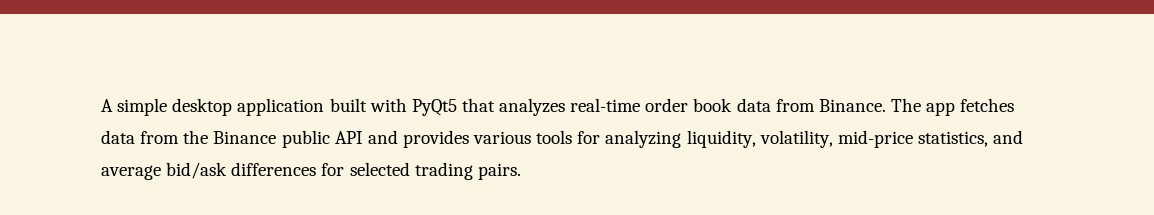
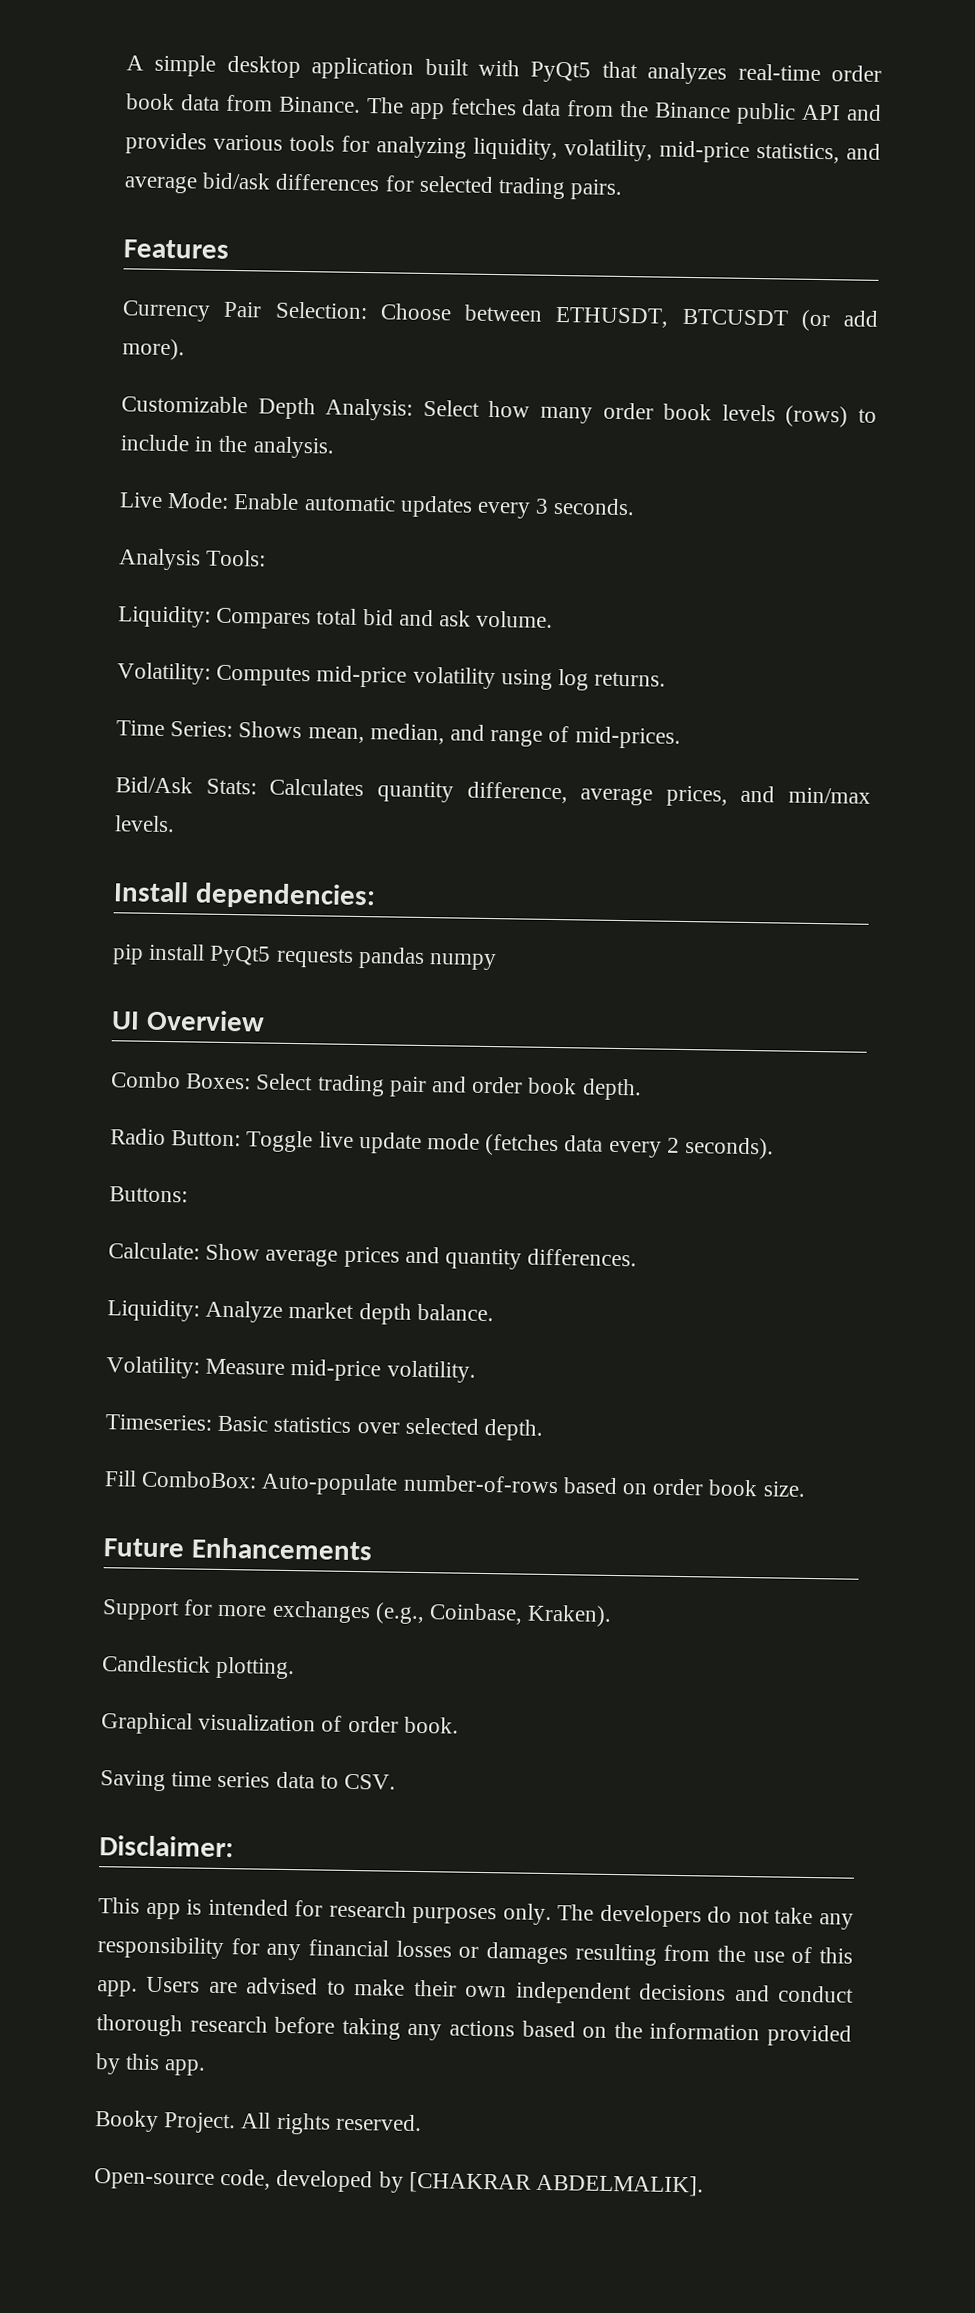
(521, 171) none -> [123,239,230,259] [122,300,879,332] [122,338,185,361] [121,395,878,428] [120,434,335,459] [119,492,636,519] [118,548,267,571] [118,605,554,630] [117,662,667,691] [116,720,681,749] [115,776,871,807] [114,815,175,833] [113,881,376,910] [112,943,498,971] [111,1009,265,1032] [111,1071,642,1101] [110,1128,775,1160] [109,1186,188,1203] [108,1242,638,1270] [107,1299,494,1325] [106,1356,476,1383] [105,1414,544,1441] [104,1470,806,1497] [103,1537,373,1561] [102,1599,613,1627] [102,1655,296,1680] [101,1712,459,1735] [100,1770,397,1792] [99,1835,234,1858] [98,1897,855,1930] [97,1936,853,1966] [97,1976,854,2005] [96,2014,853,2047] [95,2053,207,2076] [94,2110,422,2135] [94,2168,705,2197] // Features // Currency Pair Selection: Choose between ETHUSDT, BTCUSDT (or add more). // Customizable Depth Analysis: Select how many order book levels (rows) to include in the analysis. // Live Mode: Enable automatic updates every 3 seconds. // Analysis Tools: // Liquidity: Compares total bid and ask volume. // Volatility: Computes mid-price volatility using log returns. // Time Series: Shows mean, median, and range of mid-prices. // Bid/Ask Stats: Calculates quantity difference, average prices, and min/max levels. // Install dependencies: // pip install PyQt5 requests pandas numpy // UI Overview // Combo Boxes: Select trading pair and order book depth. // Radio Button: Toggle live update mode (fetches data every 2 seconds). // Buttons: // Calculate: Show average prices and quantity differences. // Liquidity: Analyze market depth balance. // Volatility: Measure mid-price volatility. // Timeseries: Basic statistics over selected depth. // Fill ComboBox: Auto-populate number-of-rows based on order book size. // Future Enhancements // Support for more exchanges (e.g., Coinbase, Kraken). // Candlestick plotting. // Graphical visualization of order book. // Saving time series data to CSV. // Disclaimer: // This app is intended for research purposes only. The developers do not take any responsibility for any financial losses or damages resulting from the use of this app. Users are advised to make their own independent decisions and conduct thorough research before taking any actions based on the information provided by this app. // Booky Project. All rights reserved. // Open-source code, developed by [CHAKRAR ABDELMALIK].

